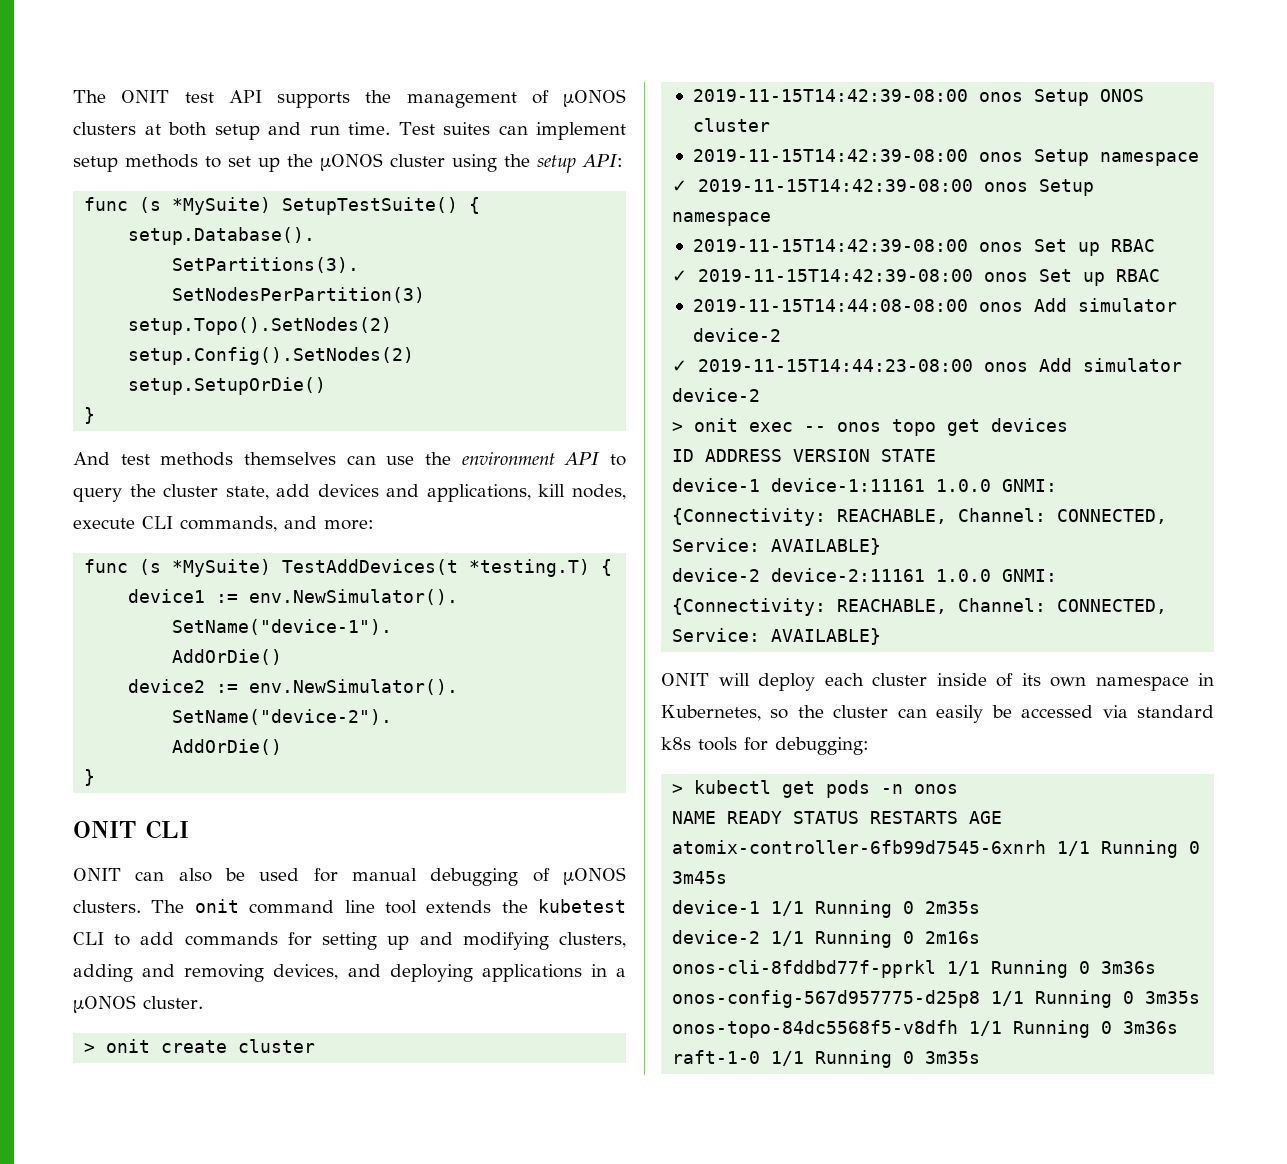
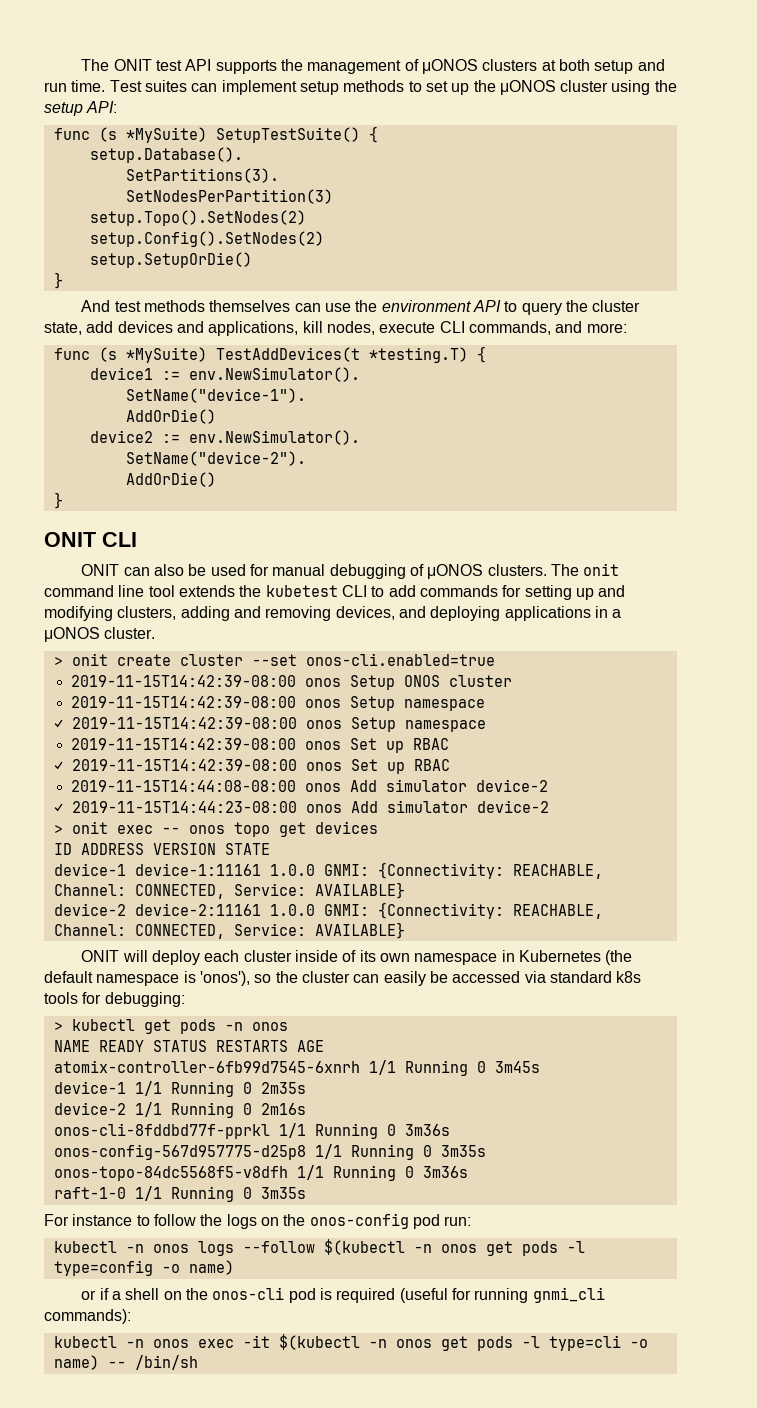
(316, 1046) none -> [251,653,495,666] --set onos-cli.enabled=true
[661,705,761,721] Kubernetes, -> [518,950,633,965] [44,971,250,986] Kubernetes (the default namespace is 'onos'),
(981, 1057) none -> [44,1213,472,1229] [53,1239,585,1256] [53,1260,234,1276] [81,1287,605,1303] [44,1309,131,1324] [53,1334,648,1351] [53,1355,198,1370] // For instance to follow the logs on the onos-config pod run: // kubectl -n onos logs --follow $(kubectl -n onos get pods -l type=config -o name) // or if a shell on the onos-cli pod is required (useful for running gnmi_cli commands): // kubectl -n onos exec -it $(kubectl -n onos get pods -l type=cli -o name) -- /bin/sh

